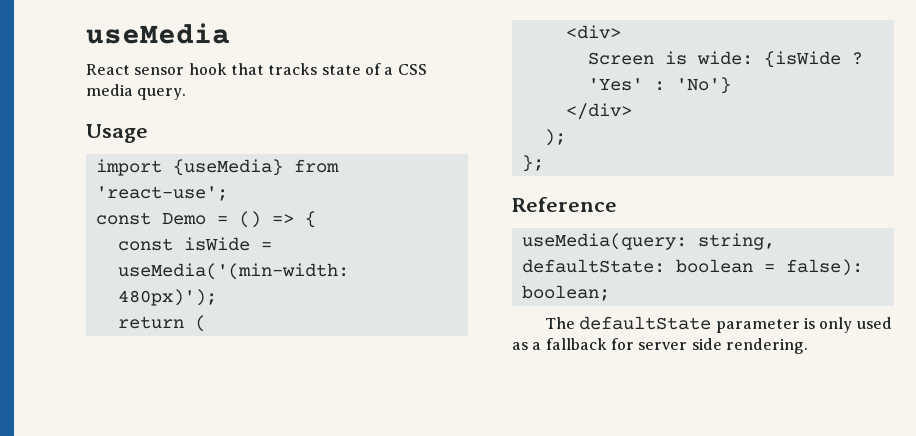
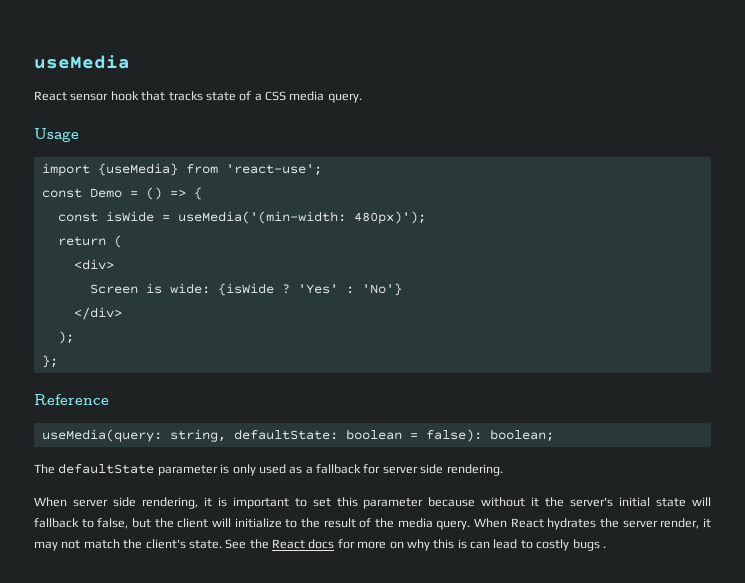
(808, 346) none -> [34,497,712,509] [34,518,711,530] [34,539,606,551] // When server side rendering, it is important to set this parameter because without it the server's initial state will fallback to false, but the client will initialize to the result of the media query. When React hydrates the server render, it may not match the client's state. See the React docs for more on why this is can lead to costly bugs .

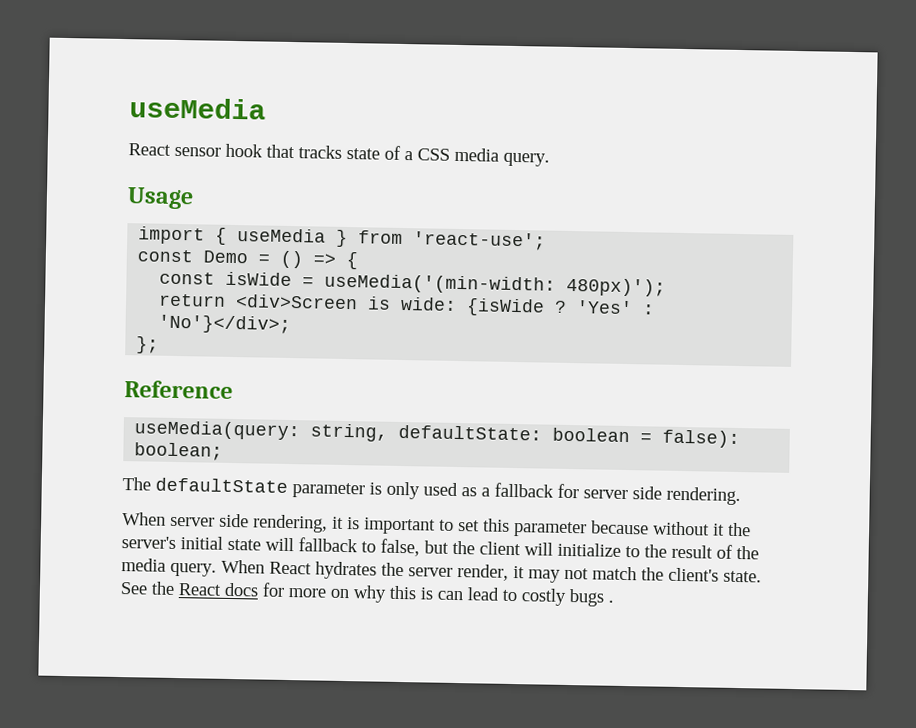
[97,163,178,176] {useMedia} -> [215,227,349,248] { useMedia }
[113,235,122,248] [73,259,114,270] [89,284,138,294] ( // <div> // Screen -> [235,294,359,310] <div>Screen
[361,283,402,296] [73,307,122,320] [57,331,74,344] 'No'} // </div> // ); -> [158,314,292,335] 'No'}</div>;

